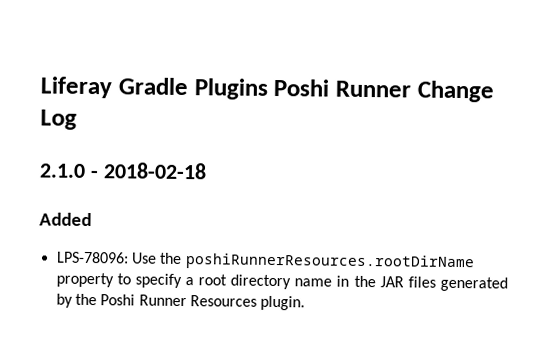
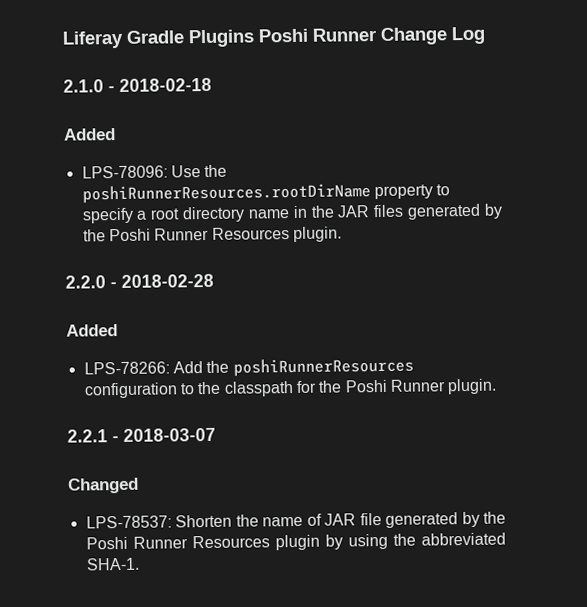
(306, 303) none -> [65,273,214,289] [66,324,118,337] [83,357,414,377] [83,378,498,399] [67,427,216,443] [68,477,139,494] [85,511,506,529] [85,532,507,551] [85,557,140,571] // 2.2.0 - 2018-02-28 // Added // LPS-78266: Add the poshiRunnerResources configuration to the classpath for the Poshi Runner plugin. // 2.2.1 - 2018-03-07 // Changed // LPS-78537: Shorten the name of JAR file generated by the Poshi Runner Resources plugin by using the abbreviated SHA-1.

